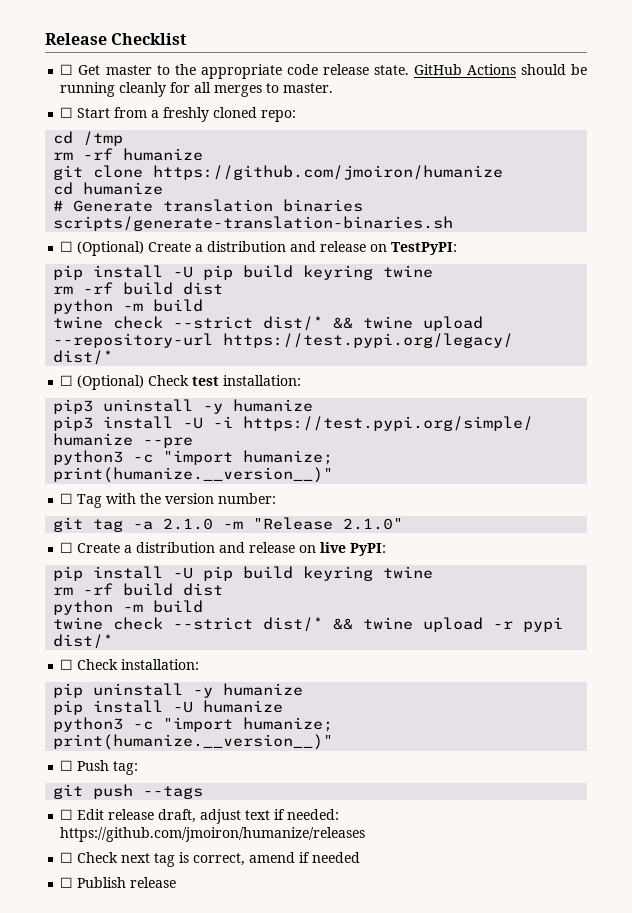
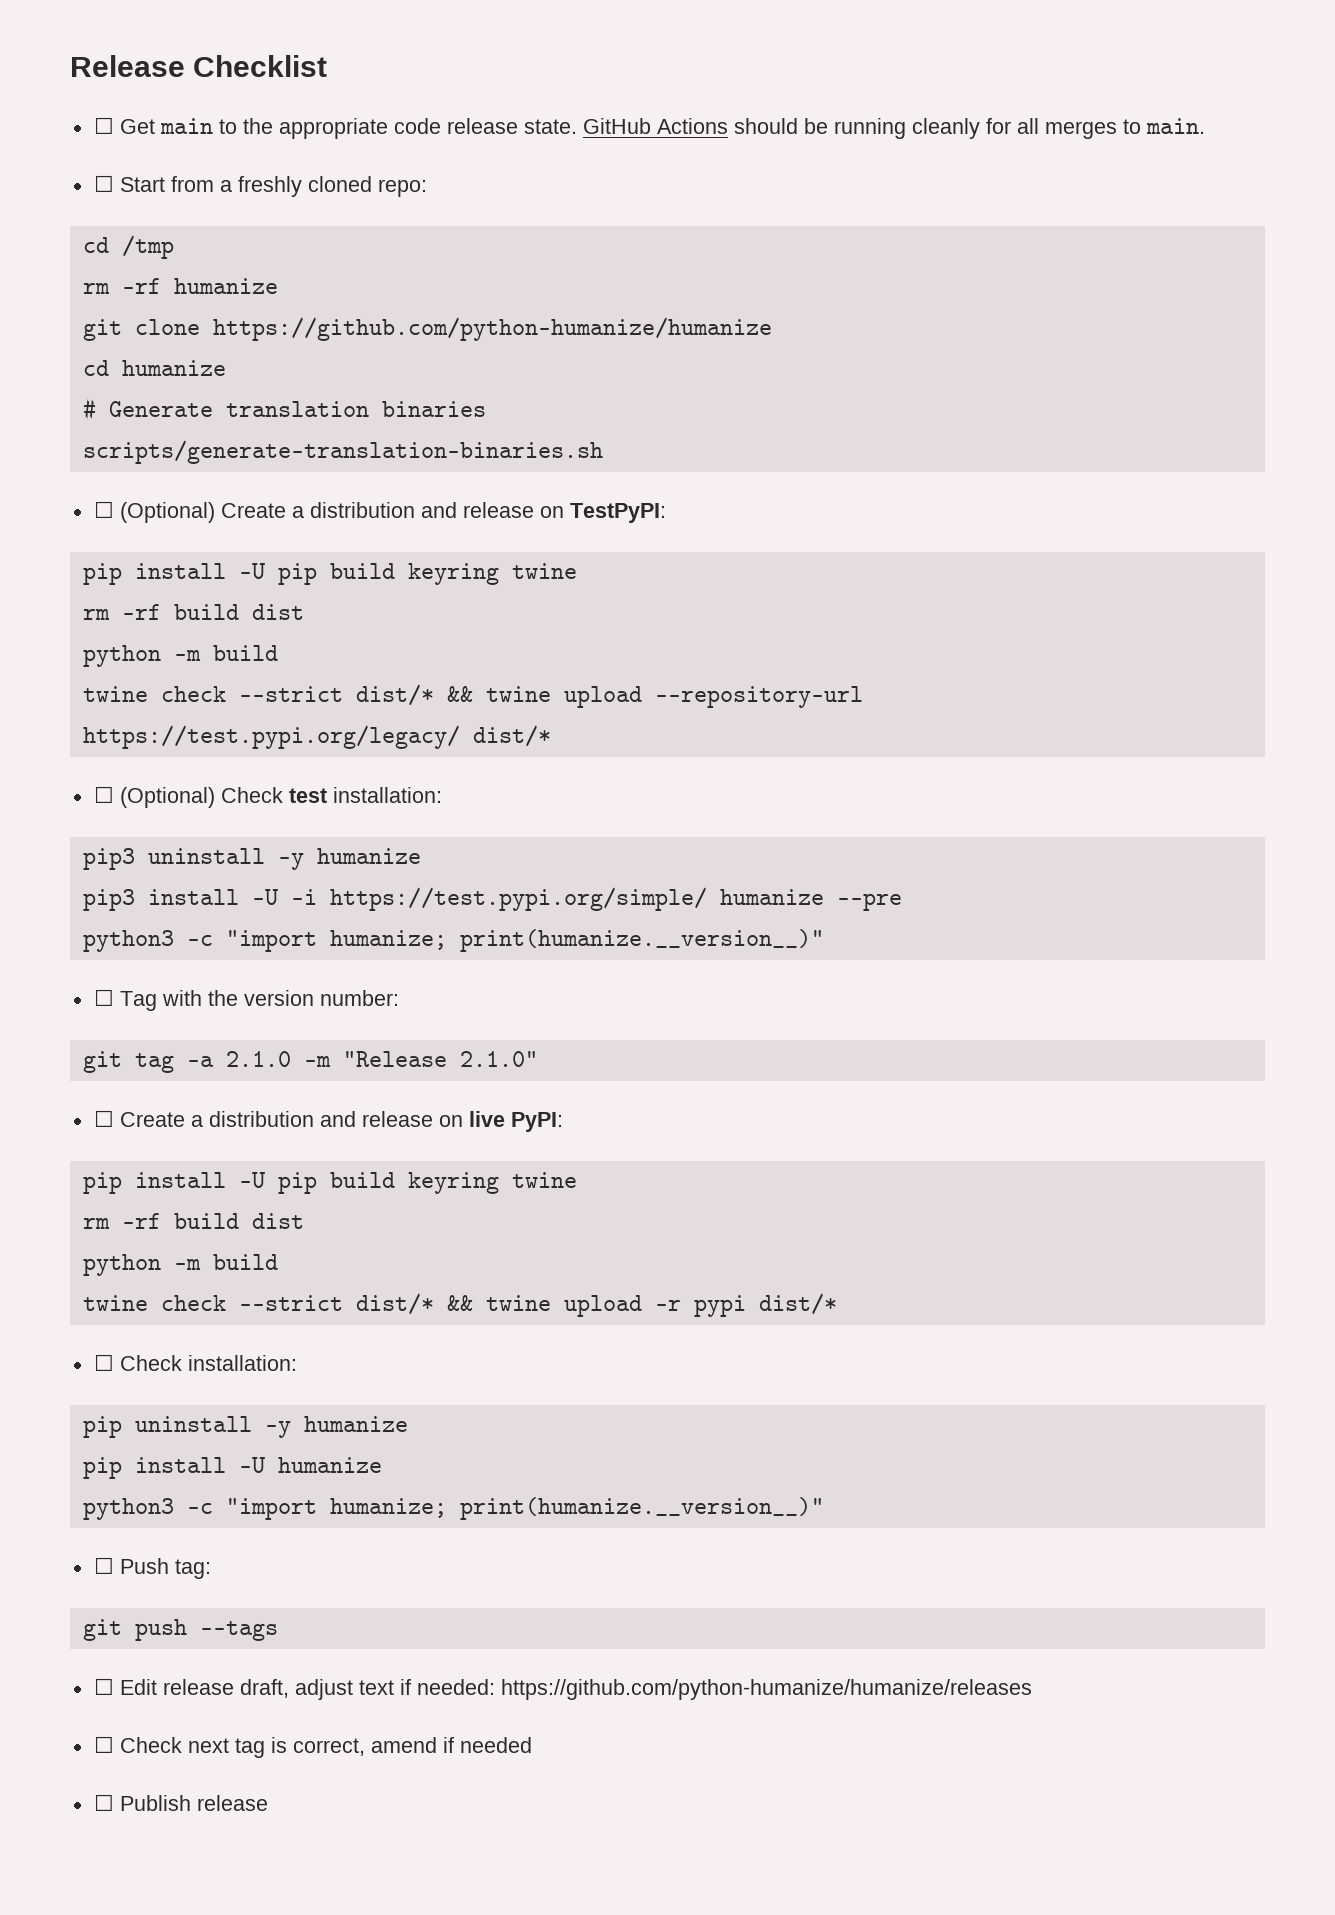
[105,65,152,75] master -> [159,118,213,134] main
[283,83,334,93] master. -> [1145,118,1205,134] main.
[153,165,504,180] https://github.com/jmoiron/humanize -> [212,317,772,341] https://github.com/python-humanize/humanize
[60,827,366,842] https://github.com/jmoiron/humanize/releases -> [500,1679,1032,1700] https://github.com/python-humanize/humanize/releases

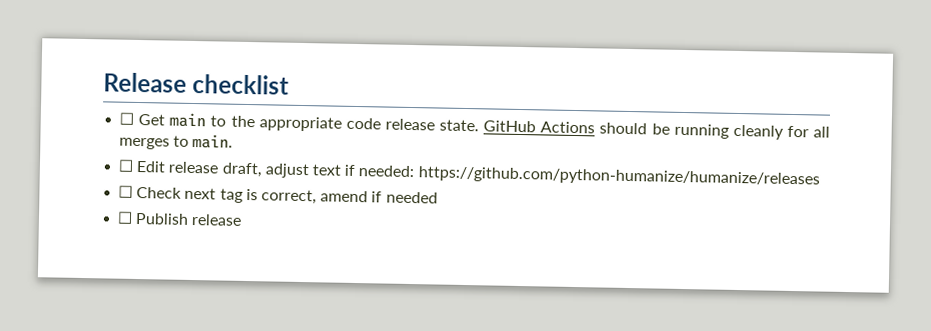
[193,55,328,77] Checklist -> [192,73,290,95] checklist
[93,175,427,197] [82,235,174,259] [82,278,278,294] [82,317,772,341] [82,360,226,376] [82,398,486,420] [82,440,603,464] [93,501,666,523] [82,563,577,585] [82,604,304,620] [82,645,278,667] [82,684,863,708] [82,725,551,749] [93,786,442,808] [82,848,421,870] [82,887,902,911] [82,929,824,952] [93,989,399,1011] [82,1051,538,1073] [93,1110,563,1132] [82,1172,577,1194] [82,1213,304,1229] [82,1254,278,1276] [82,1293,837,1317] [93,1354,297,1371] [82,1416,408,1438] [82,1457,382,1479] [82,1497,824,1520] [93,1557,211,1579] [82,1619,278,1641] // ☐ Start from a freshly cloned repo: // cd /tmp // rm -rf humanize // git clone https://github.com/python-humanize/humanize // cd humanize // # Generate translation binaries // scripts/generate-translation-binaries.sh // ☐ (Optional) Create a distribution and release on TestPyPI: // pip install -U pip build keyring twine // rm -rf build dist // python -m build // twine check --strict dist/* && twine upload --repository-url https://test.pypi.org/legacy/ dist/* // ☐ (Optional) Check test installation: // pip3 uninstall -y humanize // pip3 install -U -i https://test.pypi.org/simple/ humanize --pre // python3 -c "import humanize; print(humanize.__version__)" // ☐ Tag with the version number: // git tag -a 2.1.0 -m "Release 2.1.0" // ☐ Create a distribution and release on live PyPI: // pip install -U pip build keyring twine // rm -rf build dist // python -m build // twine check --strict dist/* && twine upload -r pypi dist/* // ☐ Check installation: // pip uninstall -y humanize // pip install -U humanize // python3 -c "import humanize; print(humanize.__version__)" // ☐ Push tag: // git push --tags -> (234, 141) none

